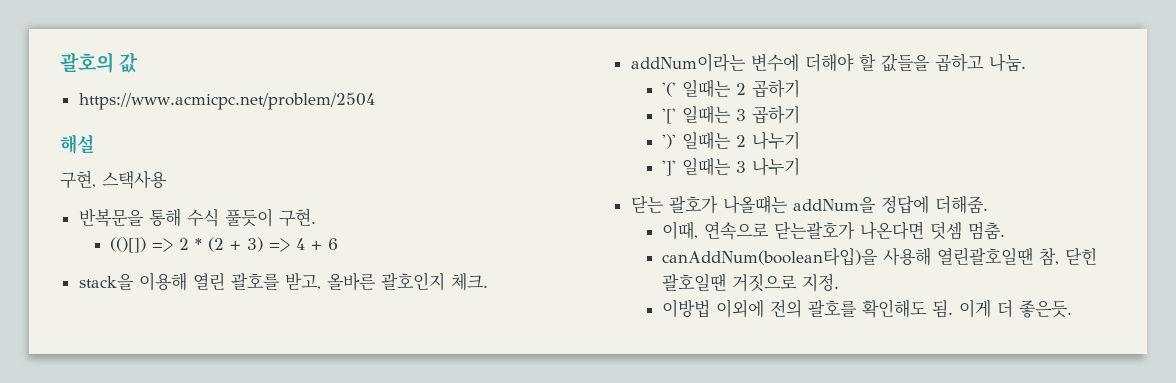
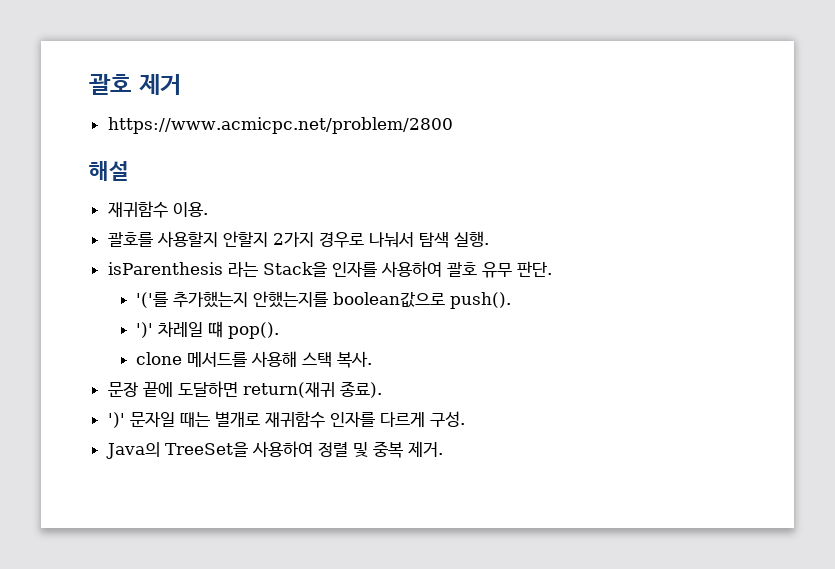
[60,52,139,73] [78,93,375,110] [60,134,94,154] [60,170,167,189] [78,208,316,227] [109,237,338,253] [78,272,488,291] [630,53,1026,72] [661,79,800,98] [661,105,800,124] [661,131,800,150] [661,157,800,176] [630,195,988,214] [661,221,1005,240] [661,247,1097,266] [661,273,839,292] [661,299,1072,318] 괄호의 값 // https://www.acmicpc.net/problem/2504 // 해설 // 구현, 스택사용 // 반복문을 통해 수식 풀듯이 구현. // (()[]) => 2 * (2 + 3) => 4 + 6 // stack을 이용해 열린 괄호를 받고, 올바른 괄호인지 체크. // addNum이라는 변수에 더해야 할 값들을 곱하고 나눔. // '(' 일때는 2 곱하기 // '[' 일때는 3 곱하기 // ')' 일때는 2 나누기 // ']' 일때는 3 나누기 // 닫는 괄호가 나올떄는 addNum을 정답에 더해줌. // 이때, 연속으로 닫는괄호가 나온다면 덧셈 멈춤. // canAddNum(boolean타입)을 사용해 열린괄호일땐 참, 닫힌 괄호일땐 거짓으로 지정. // 이방법 이외에 전의 괄호를 확인해도 됨. 이게 더 좋은듯. -> [89,74,181,95] [107,117,453,134] [89,161,129,181] [107,201,208,218] [107,231,489,248] [107,261,552,278] [135,291,511,309] [135,321,279,339] [135,351,372,368] [107,381,382,398] [107,411,465,428] [105,441,443,459] 괄호 제거 // https://www.acmicpc.net/problem/2800 // 해설 // 재귀함수 이용. // 괄호를 사용할지 안할지 2가지 경우로 나눠서 탐색 실행. // isParenthesis 라는 Stack을 인자를 사용하여 괄호 유무 판단. // '('를 추가했는지 안했는지를 boolean값으로 push(). // ')' 차레일 떄 pop(). // clone 메서드를 사용해 스택 복사. // 문장 끝에 도달하면 return(재귀 종료). // ')' 문자일 때는 별개로 재귀함수 인자를 다르게 구성. // Java의 TreeSet을 사용하여 정렬 및 중복 제거.

